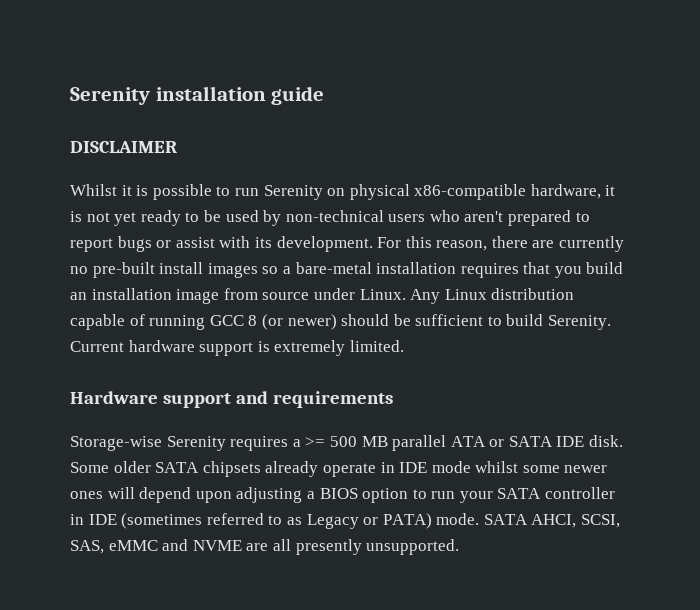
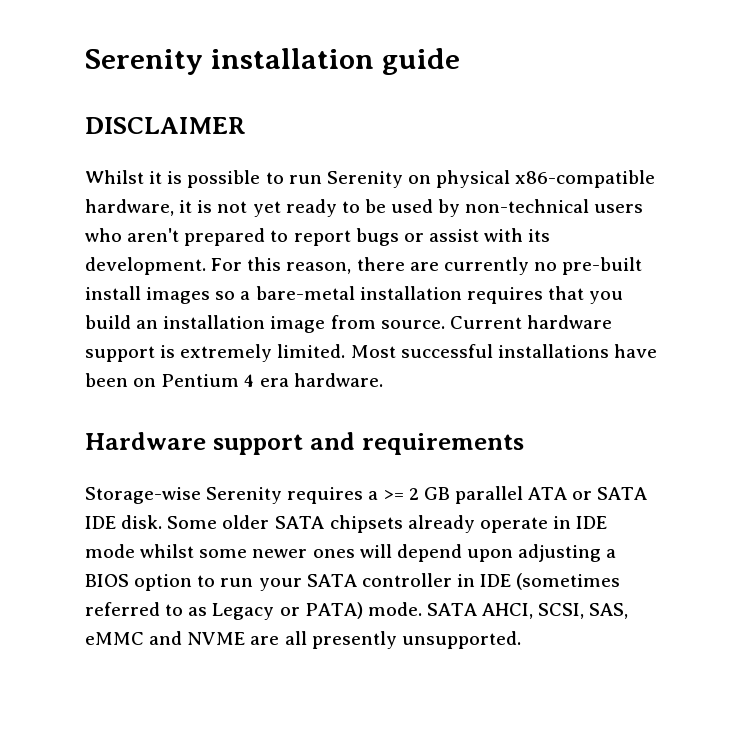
[262,288,575,304] [70,314,612,330] source under Linux. Any Linux distribution capable of running GCC 8 (or newer) should be sufficient to build Serenity. -> [380,320,445,329] source.
(404, 346) none -> [350,344,657,358] [85,373,383,387] Most successful installations have been on Pentium 4 era hardware.
[329,436,388,447] 500 MB -> [408,487,450,500] 2 GB

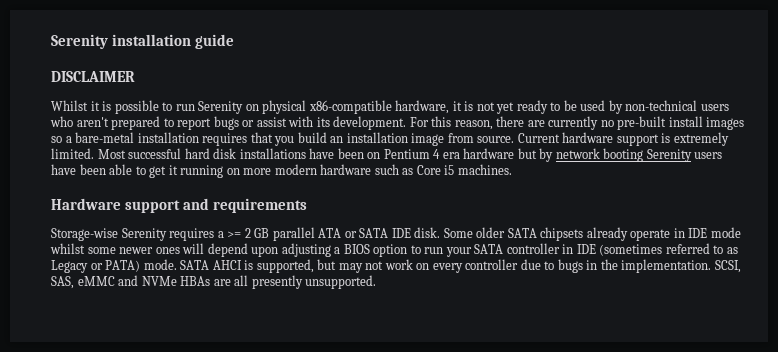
(493, 351) none -> [184,148,237,159] hard disk
[293,373,383,387] hardware. -> [463,148,723,162] [51,164,512,178] hardware but by network booting Serenity users have been able to get it running on more modern hardware such as Core i5 machines.
[481,603,533,619] AHCI, -> [212,259,712,273] AHCI is supported, but may not work on every controller due to bugs in the implementation.
[187,632,246,645] NVME -> [141,276,211,286] NVMe HBAs

